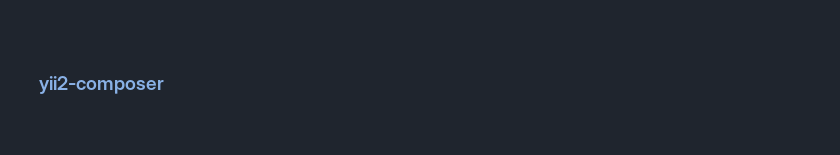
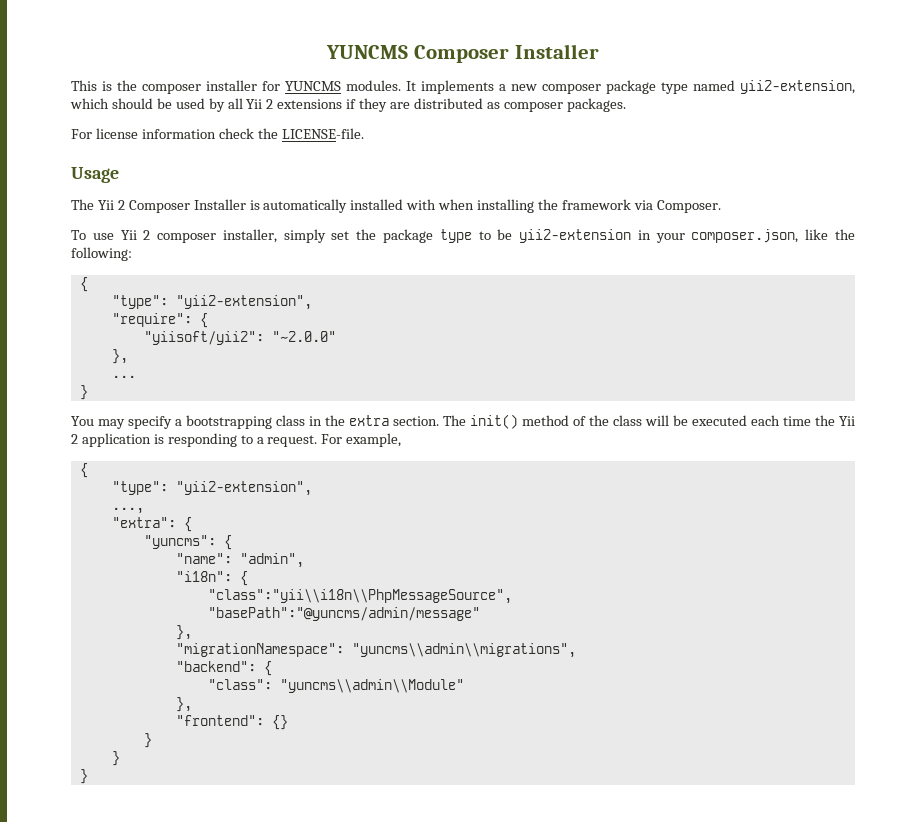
[39,76,164,94] yii2-composer -> [326,44,599,63] [71,80,855,94] [70,98,626,112] [71,128,364,139] [71,167,119,183] [71,199,721,213] [71,229,856,243] [71,247,132,261] [79,277,88,292] [111,295,312,310] [111,313,208,328] [143,331,336,345] [111,349,128,364] [111,375,136,378] [79,385,88,400] [71,414,855,429] [71,433,402,447] [79,463,88,478] [111,481,312,496] [111,507,144,514] [111,517,192,532] [143,535,232,550] [175,553,304,568] [175,571,248,586] [207,589,512,604] [207,607,480,621] [175,625,192,640] [175,643,576,658] [175,661,272,676] [207,679,464,693] [175,697,192,712] [175,715,288,730] [143,733,152,748] [111,751,120,766] [79,769,88,784] YUNCMS Composer Installer // This is the composer installer for YUNCMS modules. It implements a new composer package type named yii2-extension, which should be used by all Yii 2 extensions if they are distributed as composer packages. // For license information check the LICENSE-file. // Usage // The Yii 2 Composer Installer is automatically installed with when installing the framework via Composer. // To use Yii 2 composer installer, simply set the package type to be yii2-extension in your composer.json, like the following: // { // "type": "yii2-extension", // "require": { // "yiisoft/yii2": "~2.0.0" // }, // ... // } // You may specify a bootstrapping class in the extra section. The init() method of the class will be executed each time the Yii 2 application is responding to a request. For example, // { // "type": "yii2-extension", // ..., // "extra": { // "yuncms": { // "name": "admin", // "i18n": { // "class":"yii\\i18n\\PhpMessageSource", // "basePath":"@yuncms/admin/message" // }, // "migrationNamespace": "yuncms\\admin\\migrations", // "backend": { // "class": "yuncms\\admin\\Module" // }, // "frontend": {} // } // } // }

